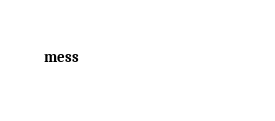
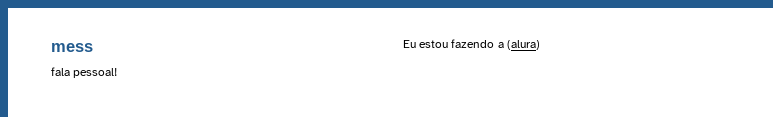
(79, 58) none -> [51,67,118,78] [403,39,540,50] // fala pessoal! // Eu estou fazendo a (alura)

